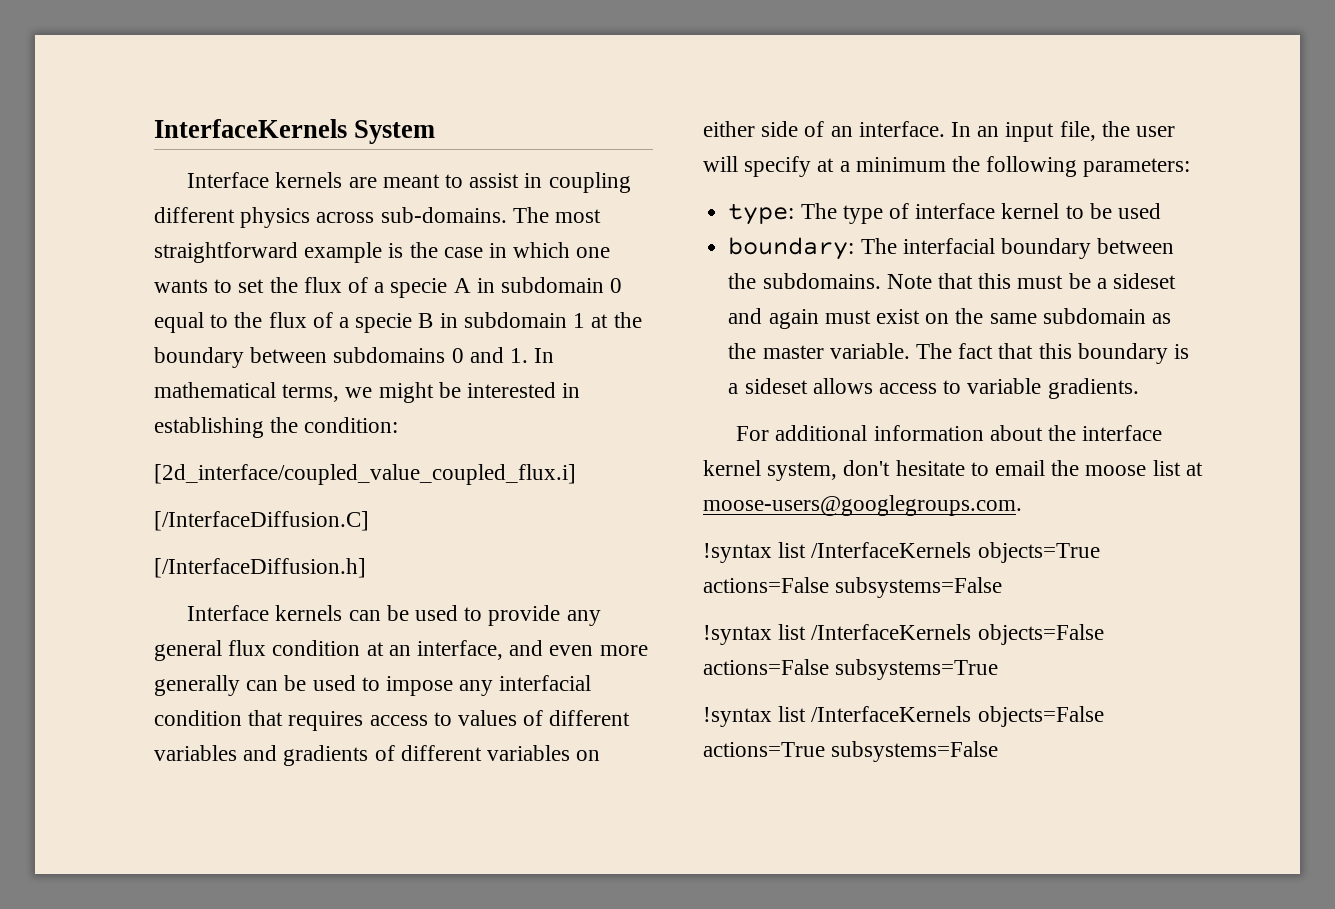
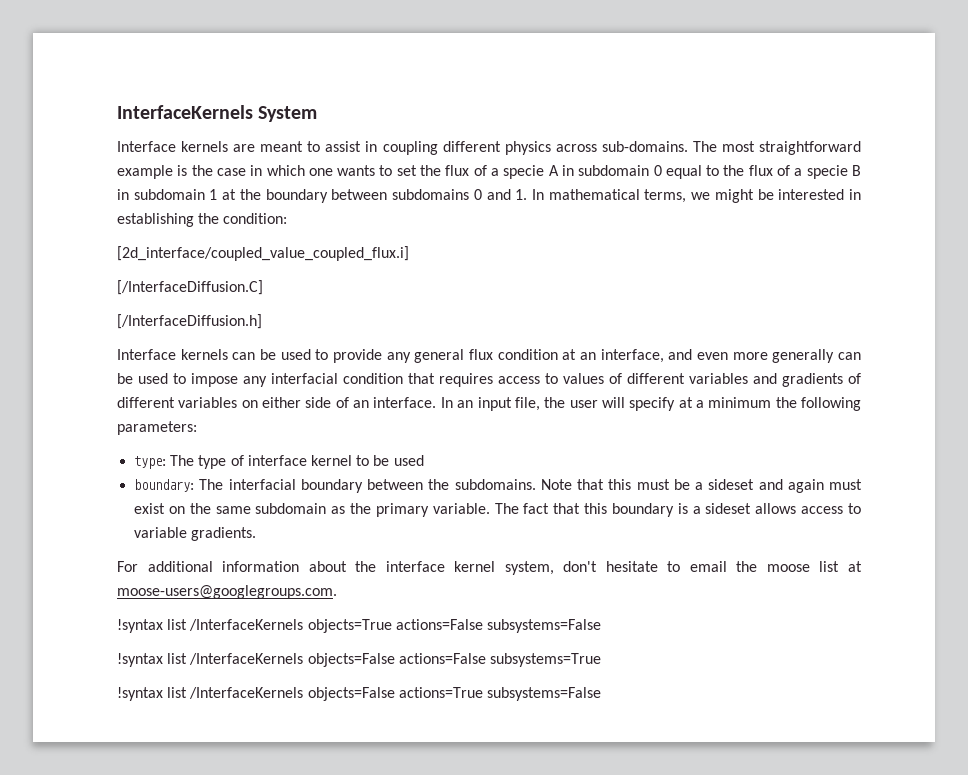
[762,345,824,359] master -> [375,503,429,517] primary

